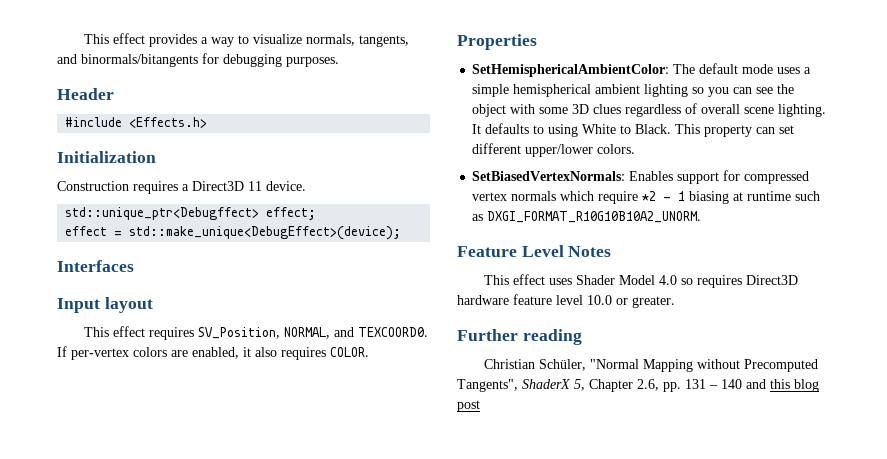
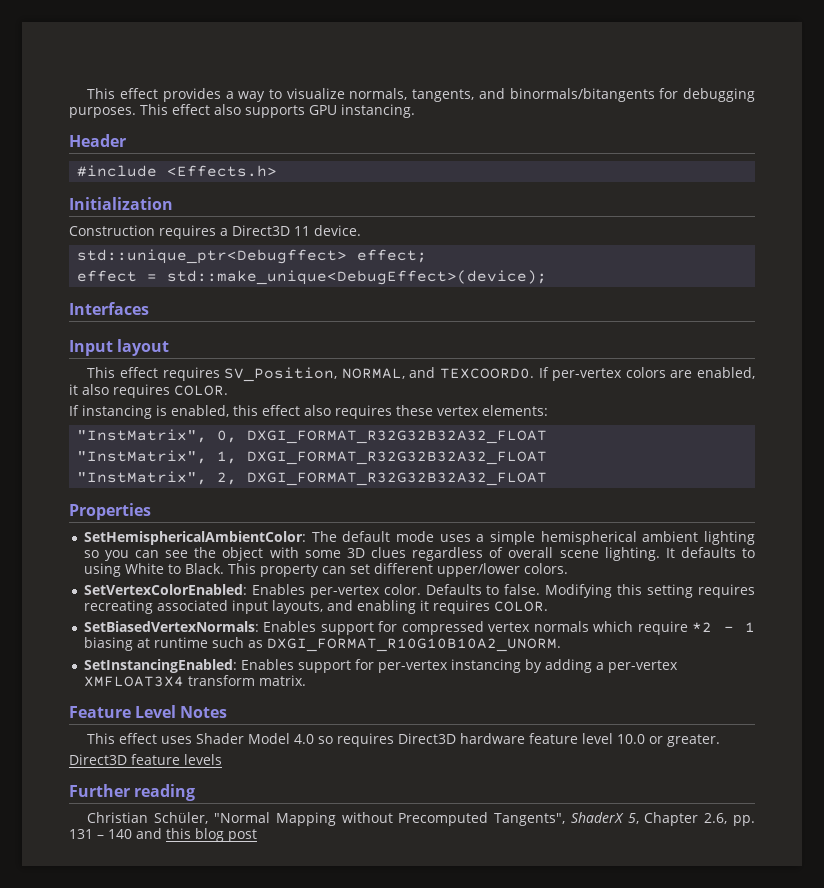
(339, 62) none -> [140,104,415,118] This effect also supports GPU instancing.
(369, 352) none -> [69,405,548,419] [77,429,548,444] [77,450,548,465] [77,471,548,486] // If instancing is enabled, this effect also requires these vertex elements: // "InstMatrix", 0, DXGI_FORMAT_R32G32B32A32_FLOAT // "InstMatrix", 1, DXGI_FORMAT_R32G32B32A32_FLOAT // "InstMatrix", 2, DXGI_FORMAT_R32G32B32A32_FLOAT
(636, 149) none -> [83,584,755,598] [83,600,548,614] // SetVertexColorEnabled: Enables per-vertex color. Defaults to false. Modifying this setting requires recreating associated input layouts, and enabling it requires COLOR.
(702, 217) none -> [83,659,678,673] [83,675,306,687] // SetInstancingEnabled: Enables support for per-vertex instancing by adding a per-vertex XMFLOAT3X4 transform matrix.
(675, 302) none -> [69,754,222,765] // Direct3D feature levels

